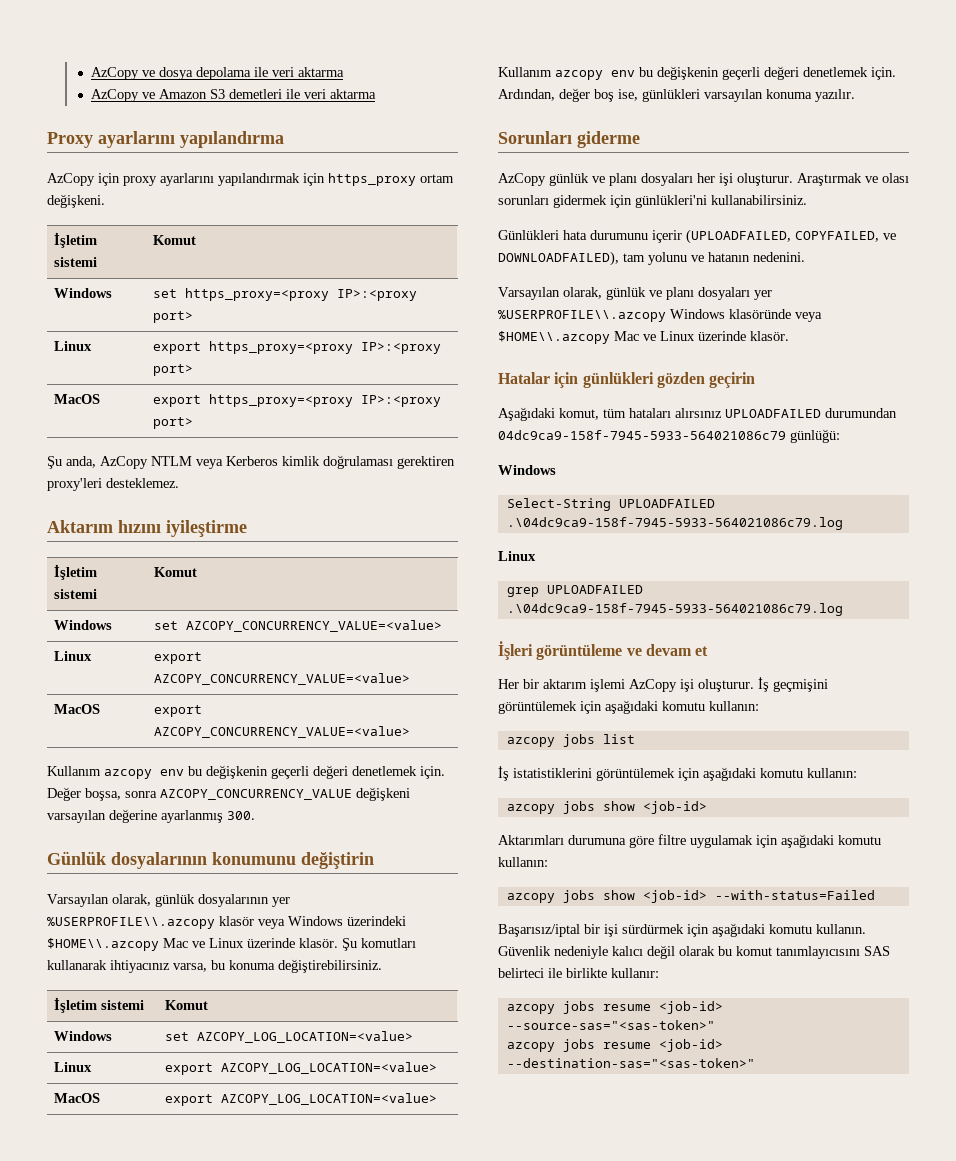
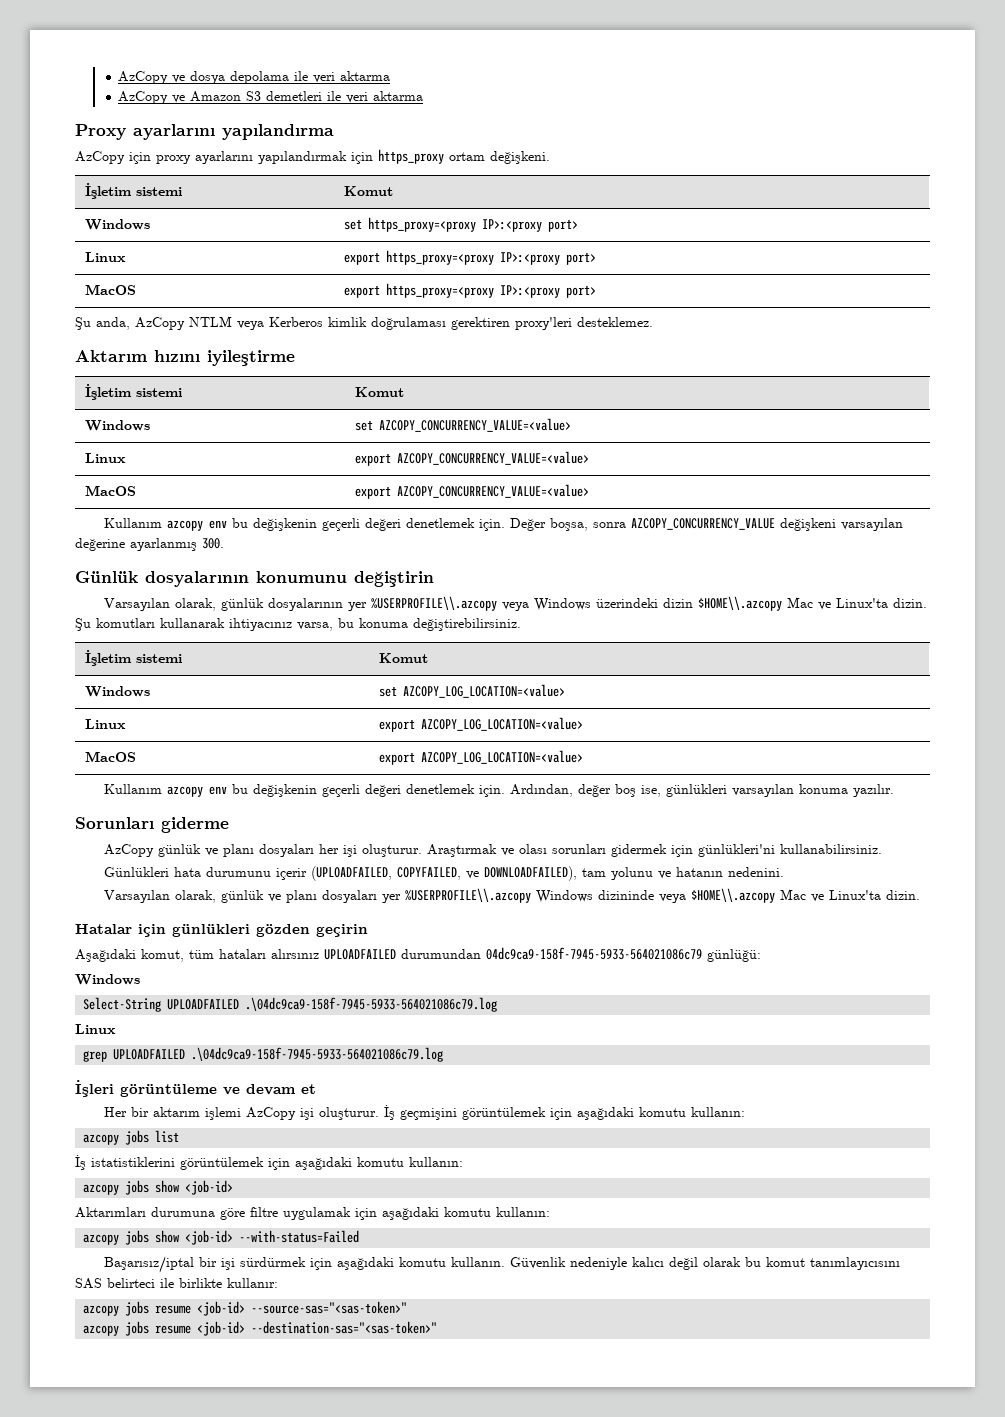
[219,916,254,926] klasör -> (498, 603) none
[47,938,338,951] $HOME\\.azcopy Mac ve Linux üzerinde klasör. -> [663,596,928,611] dizin $HOME\\.azcopy Mac ve Linux'ta dizin.
[729,309,791,319] klasöründe -> [598,890,655,900] dizininde
[660,331,789,341] Linux üzerinde klasör. -> [829,890,921,900] Linux'ta dizin.

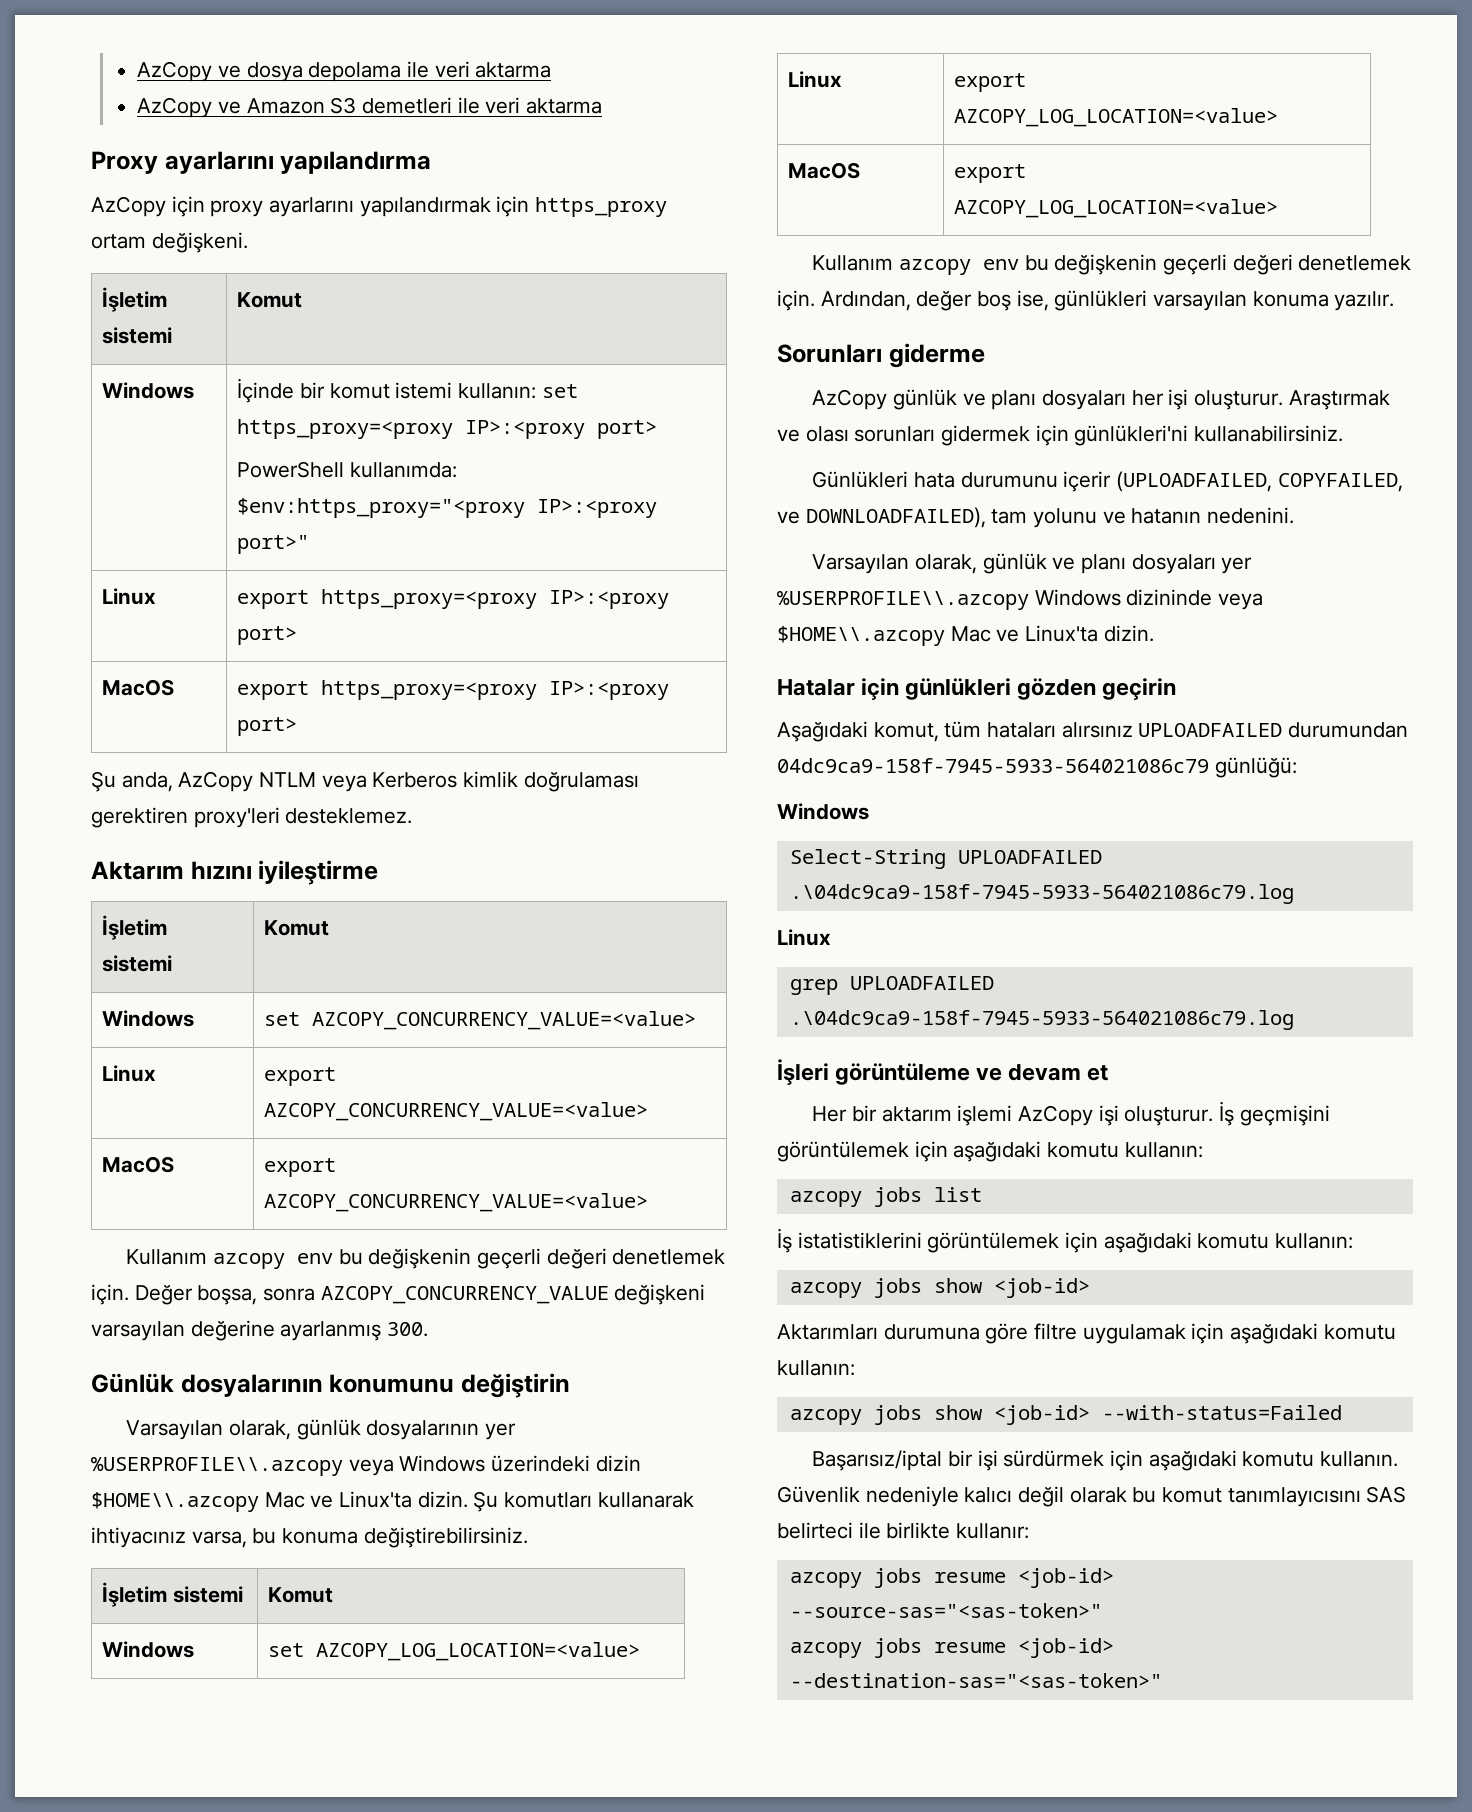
(150, 224) none -> [237,378,537,403] İçinde bir komut istemi kullanın:
(578, 225) none -> [237,461,458,478] [237,498,658,518] [237,535,310,554] // PowerShell kullanımda: $env:https_proxy="<proxy IP>:<proxy port>"

